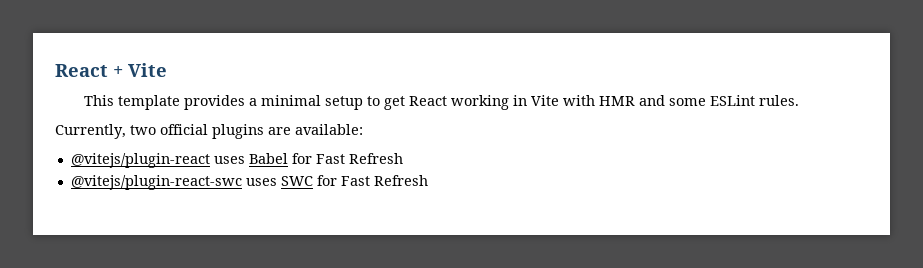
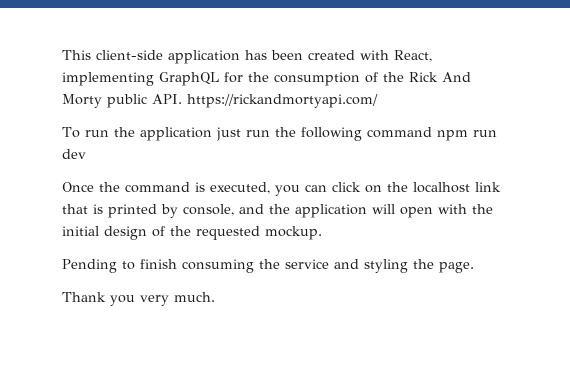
[55,63,167,77] [84,95,800,110] [55,124,363,139] [70,153,403,168] [70,175,428,190] React + Vite // This template provides a minimal setup to get React working in Vite with HMR and some ESLint rules. // Currently, two official plugins are available: // @vitejs/plugin-react uses Babel for Fast Refresh // @vitejs/plugin-react-swc uses SWC for Fast Refresh -> [62,50,432,64] [62,72,471,86] [62,94,378,108] [62,127,497,141] [62,149,86,159] [62,182,501,196] [62,204,493,218] [62,226,322,240] [62,259,474,273] [62,292,215,306] This client-side application has been created with React, implementing GraphQL for the consumption of the Rick And Morty public API. https://rickandmortyapi.com/ // To run the application just run the following command npm run dev // Once the command is executed, you can click on the localhost link that is printed by console, and the application will open with the initial design of the requested mockup. // Pending to finish consuming the service and styling the page. // Thank you very much.

